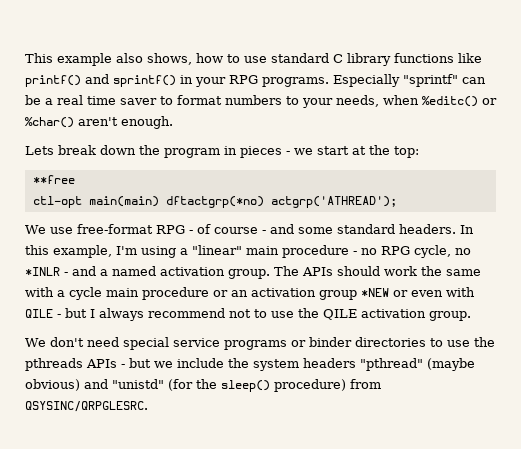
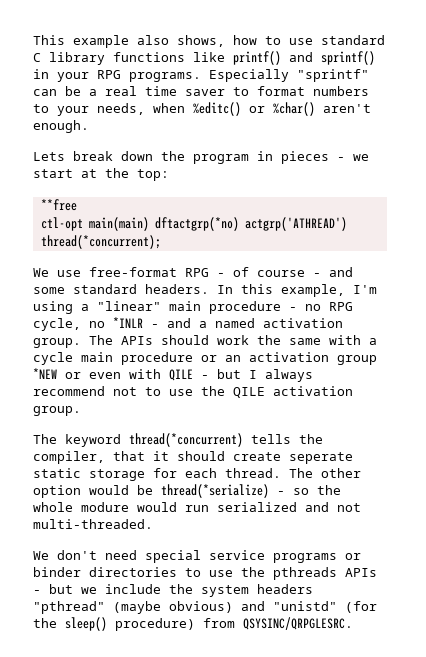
[270,196,397,208] actgrp('ATHREAD'); -> [244,217,347,231] [40,235,161,249] actgrp('ATHREAD') thread(*concurrent);
(471, 316) none -> [33,433,323,447] [33,451,353,464] [33,468,361,481] [33,484,341,498] [33,502,361,512] [33,519,153,529] // The keyword thread(*concurrent) tells the compiler, that it should create seperate static storage for each thread. The other option would be thread(*serialize) - so the whole modure would run serialized and not multi-threaded.

